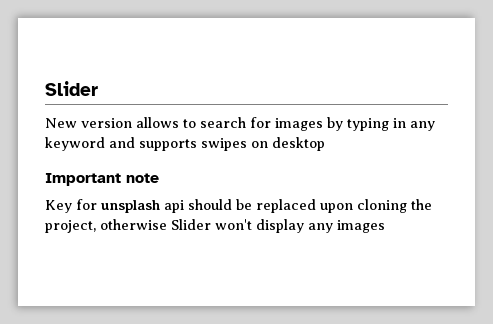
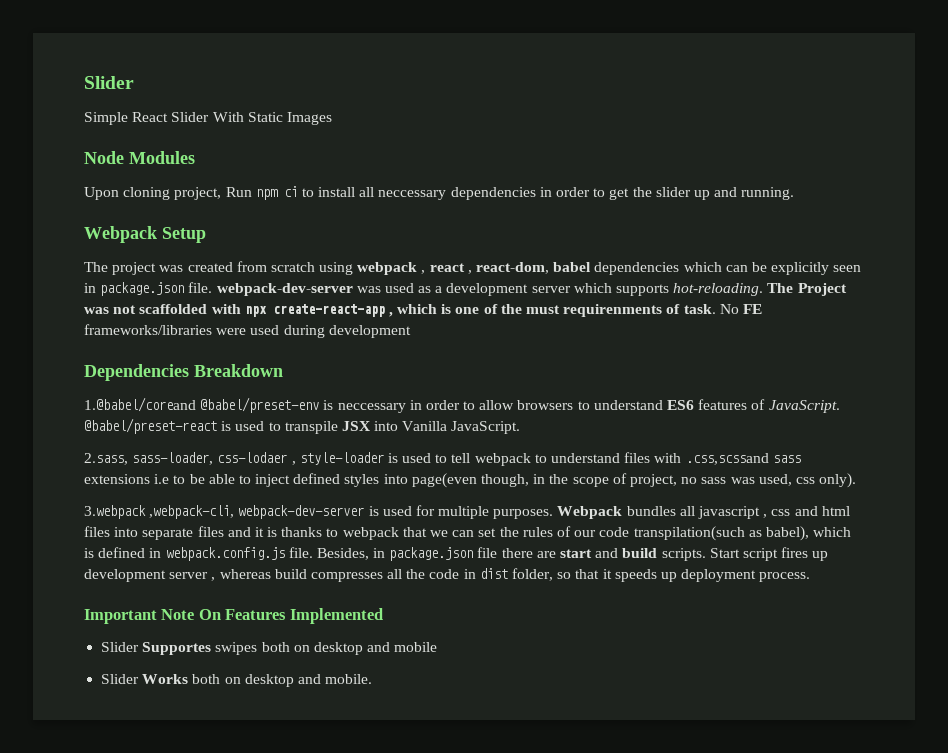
[45,117,435,131] [45,137,325,151] [45,173,159,186] [45,199,432,213] [45,219,385,233] New version allows to search for images by typing in any keyword and supports swipes on desktop // Important note // Key for unsplash api should be replaced upon cloning the project, otherwise Slider won't display any images -> [84,112,332,125] [84,151,195,164] [84,186,795,200] [84,226,206,243] [84,261,862,275] [84,282,847,296] [84,304,762,317] [84,324,411,338] [84,364,283,381] [84,397,840,413] [84,418,521,434] [84,452,801,466] [84,473,857,488] [84,505,850,519] [84,526,852,541] [84,547,829,561] [84,568,811,582] [84,608,383,624] [101,642,438,655] [101,674,373,687] Simple React Slider With Static Images // Node Modules // Upon cloning project, Run npm ci to install all neccessary dependencies in order to get the slider up and running. // Webpack Setup // The project was created from scratch using webpack , react , react-dom, babel dependencies which can be explicitly seen in package.json file. webpack-dev-server was used as a development server which supports hot-reloading. The Project was not scaffolded with npx create-react-app , which is one of the must requirenments of task. No FE frameworks/libraries were used during development // Dependencies Breakdown // 1.@babel/coreand @babel/preset-env is neccessary in order to allow browsers to understand ES6 features of JavaScript. @babel/preset-react is used to transpile JSX into Vanilla JavaScript. // 2.sass, sass-loader, css-lodaer , style-loader is used to tell webpack to understand files with .css,scssand sass extensions i.e to be able to inject defined styles into page(even though, in the scope of project, no sass was used, css only). // 3.webpack ,webpack-cli, webpack-dev-server is used for multiple purposes. Webpack bundles all javascript , css and html files into separate files and it is thanks to webpack that we can set the rules of our code transpilation(such as babel), which is defined in webpack.config.js file. Besides, in package.json file there are start and build scripts. Start script fires up development server , whereas build compresses all the code in dist folder, so that it speeds up deployment process. // Important Note On Features Implemented // Slider Supportes swipes both on desktop and mobile // Slider Works both on desktop and mobile.

